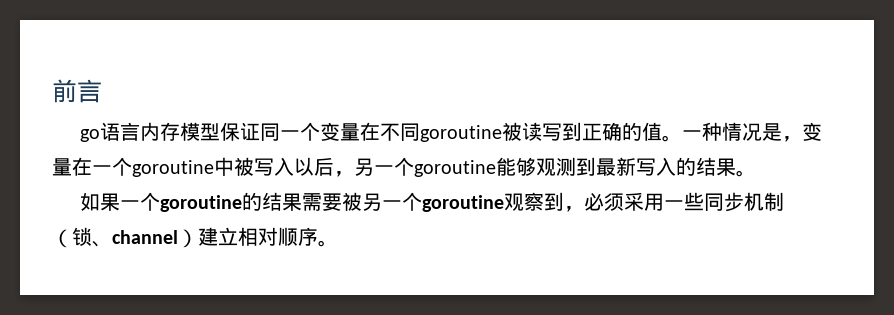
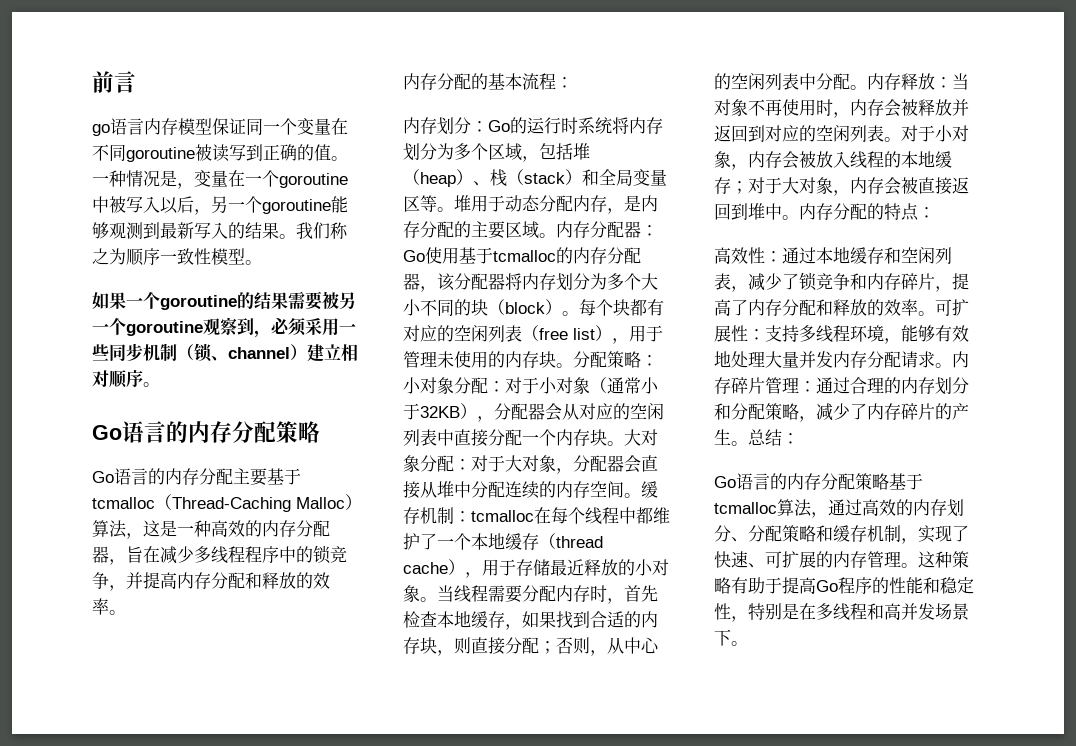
(756, 173) none -> [296,222,348,239] [92,248,262,266] 我们称之为顺序一致性模型。
(338, 243) none -> [92,421,320,443] [92,468,301,486] [92,494,362,512] [92,520,330,539] [92,545,347,565] [92,572,330,591] [92,598,126,615] [403,73,573,90] [403,117,663,135] [403,143,590,162] [403,169,667,187] [403,195,658,214] [403,221,658,239] [403,247,641,264] [403,273,658,292] [403,299,664,316] [403,324,663,344] [403,351,658,368] [403,377,659,394] [403,402,664,422] [403,429,658,447] [403,455,658,474] [403,481,658,499] [403,507,670,525] [403,533,603,550] [403,559,669,578] [403,585,658,604] [403,611,658,630] [403,637,659,656] [714,72,969,90] [714,99,969,118] [714,124,969,142] [714,151,952,170] [714,177,969,196] [714,203,935,221] [714,246,952,264] [714,272,969,292] [714,299,969,316] [714,325,969,344] [714,351,969,368] [714,377,969,395] [714,403,969,422] [714,429,799,446] [714,473,923,490] [714,499,964,518] [714,525,969,544] [714,551,969,568] [714,577,974,594] [714,603,969,622] [714,629,748,646] // Go语言的内存分配策略 // Go语言的内存分配主要基于tcmalloc（Thread-Caching Malloc）算法，这是一种高效的内存分配器，旨在减少多线程程序中的锁竞争，并提高内存分配和释放的效率。 // 内存分配的基本流程： // 内存划分：Go的运行时系统将内存划分为多个区域，包括堆（heap）、栈（stack）和全局变量区等。堆用于动态分配内存，是内存分配的主要区域。内存分配器：Go使用基于tcmalloc的内存分配器，该分配器将内存划分为多个大小不同的块（block）。每个块都有对应的空闲列表（free list），用于管理未使用的内存块。分配策略：小对象分配：对于小对象（通常小于32KB），分配器会从对应的空闲列表中直接分配一个内存块。大对象分配：对于大对象，分配器会直接从堆中分配连续的内存空间。缓存机制：tcmalloc在每个线程中都维护了一个本地缓存（thread cache），用于存储最近释放的小对象。当线程需要分配内存时，首先检查本地缓存，如果找到合适的内存块，则直接分配；否则，从中心的空闲列表中分配。内存释放：当对象不再使用时，内存会被释放并返回到对应的空闲列表。对于小对象，内存会被放入线程的本地缓存；对于大对象，内存会被直接返回到堆中。内存分配的特点： // 高效性：通过本地缓存和空闲列表，减少了锁竞争和内存碎片，提高了内存分配和释放的效率。可扩展性：支持多线程环境，能够有效地处理大量并发内存分配请求。内存碎片管理：通过合理的内存划分和分配策略，减少了内存碎片的产生。总结： // Go语言的内存分配策略基于tcmalloc算法，通过高效的内存划分、分配策略和缓存机制，实现了快速、可扩展的内存管理。这种策略有助于提高Go程序的性能和稳定性，特别是在多线程和高并发场景下。

